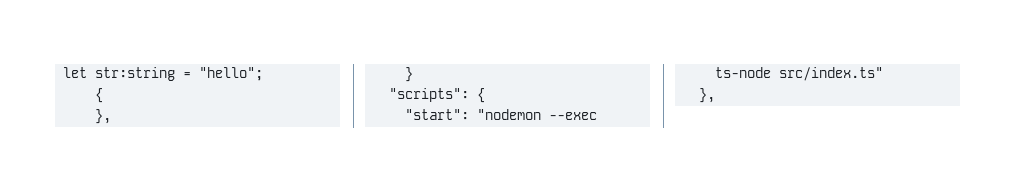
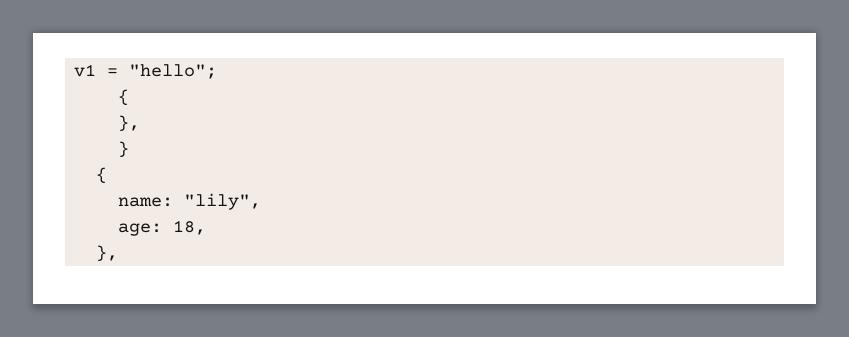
[63,67,176,81] let str:string -> [74,64,96,77] v1
[389,88,486,103] [405,109,598,120] [715,67,884,81] "scripts": { // "start": "nodemon --exec ts-node src/index.ts" -> [96,167,107,184] [118,193,261,210] [118,220,206,236] { // name: "lily", // age: 18,

